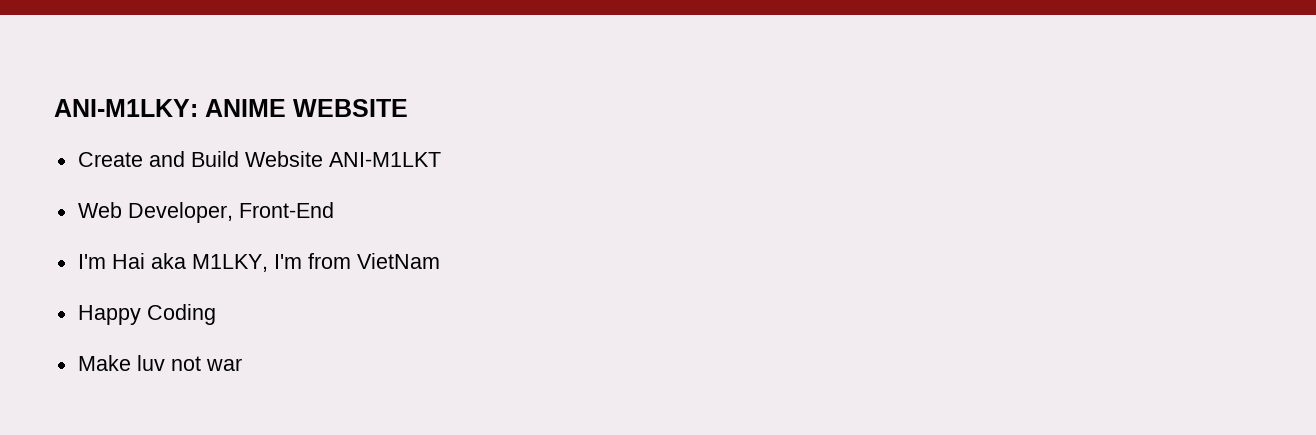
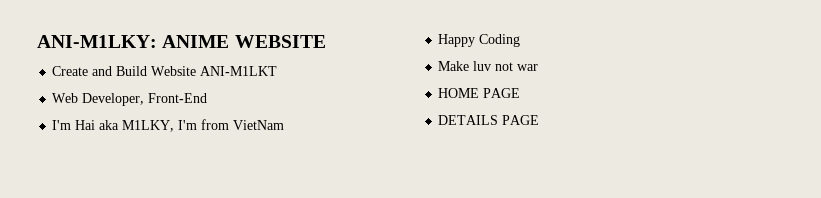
(242, 364) none -> [438,88,521,98] [438,115,540,125] // HOME PAGE // DETAILS PAGE

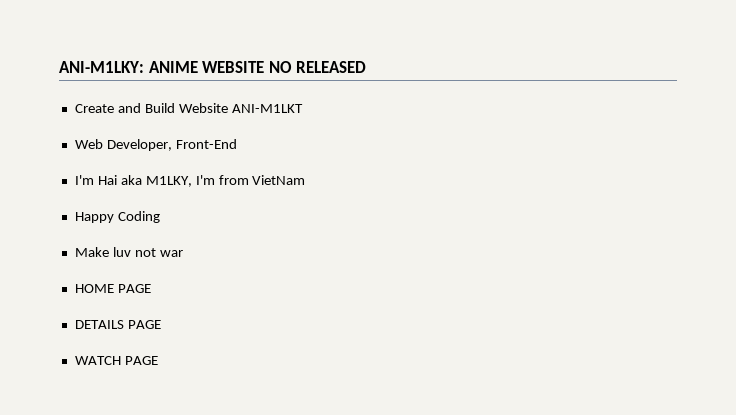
(326, 41) none -> [268,61,367,73] NO RELEASED
(540, 120) none -> [74,356,158,365] // WATCH PAGE

